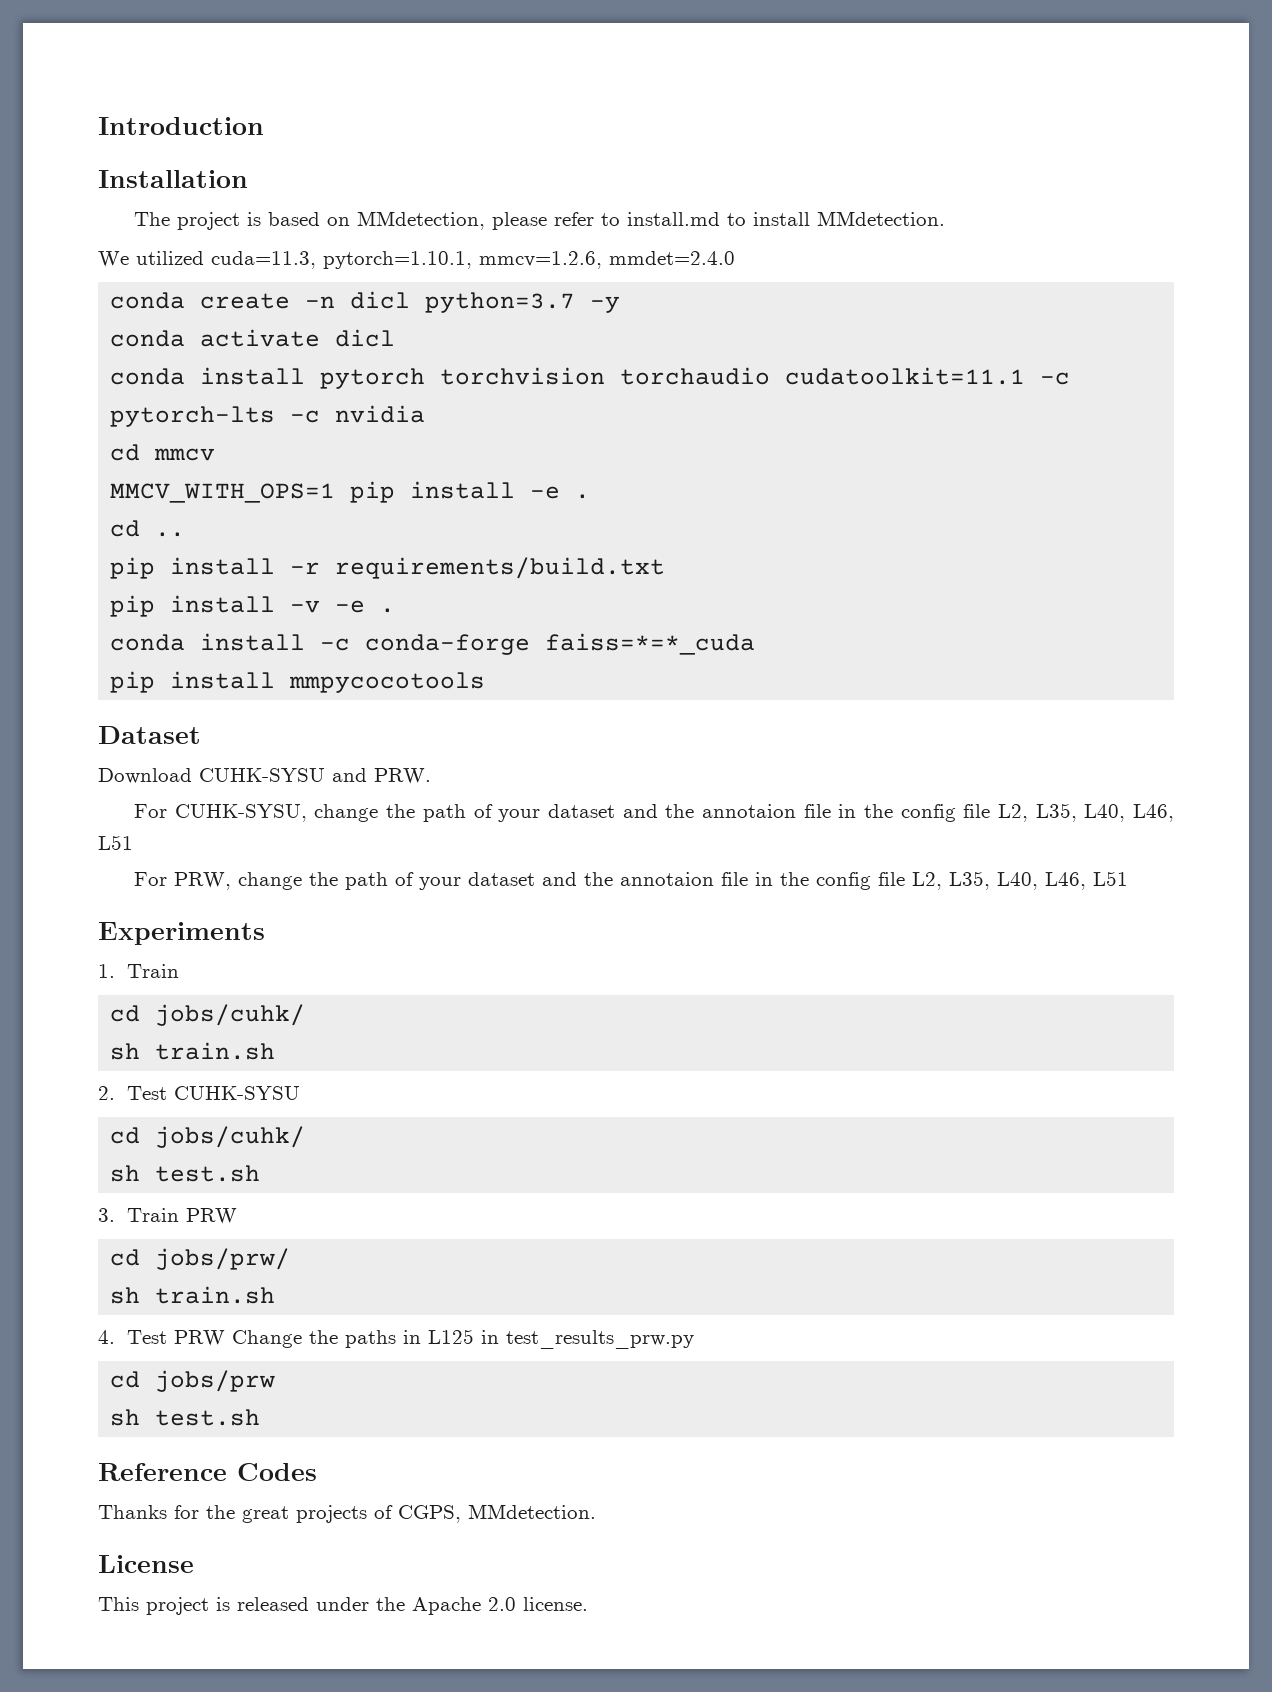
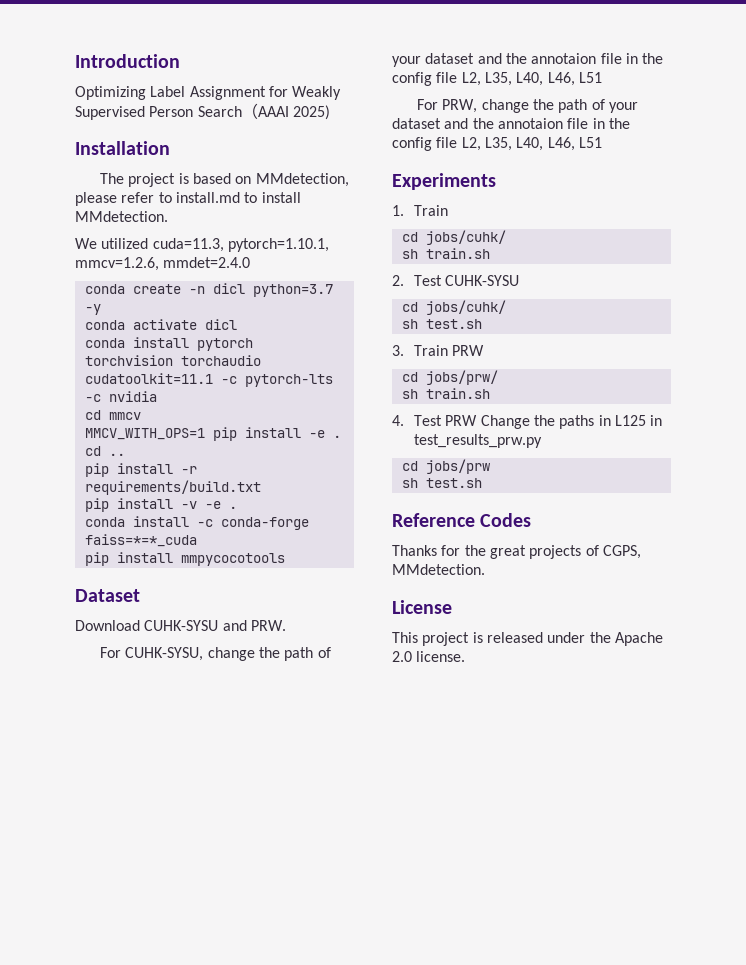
(264, 126) none -> [75,86,342,100] [75,103,330,120] // Optimizing Label Assignment for Weakly Supervised Person Search（AAAI 2025)

